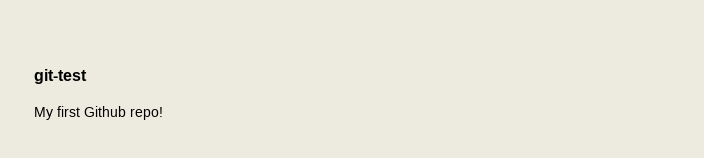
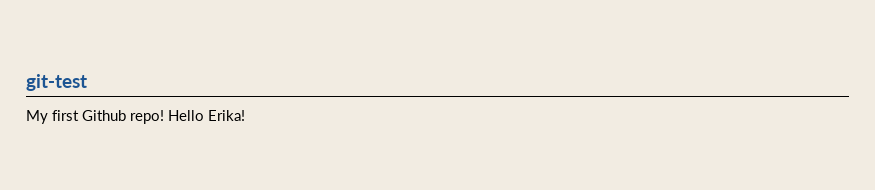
(163, 113) none -> [168,110,245,121] Hello Erika!

